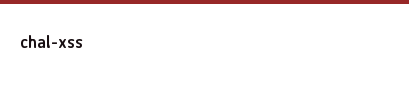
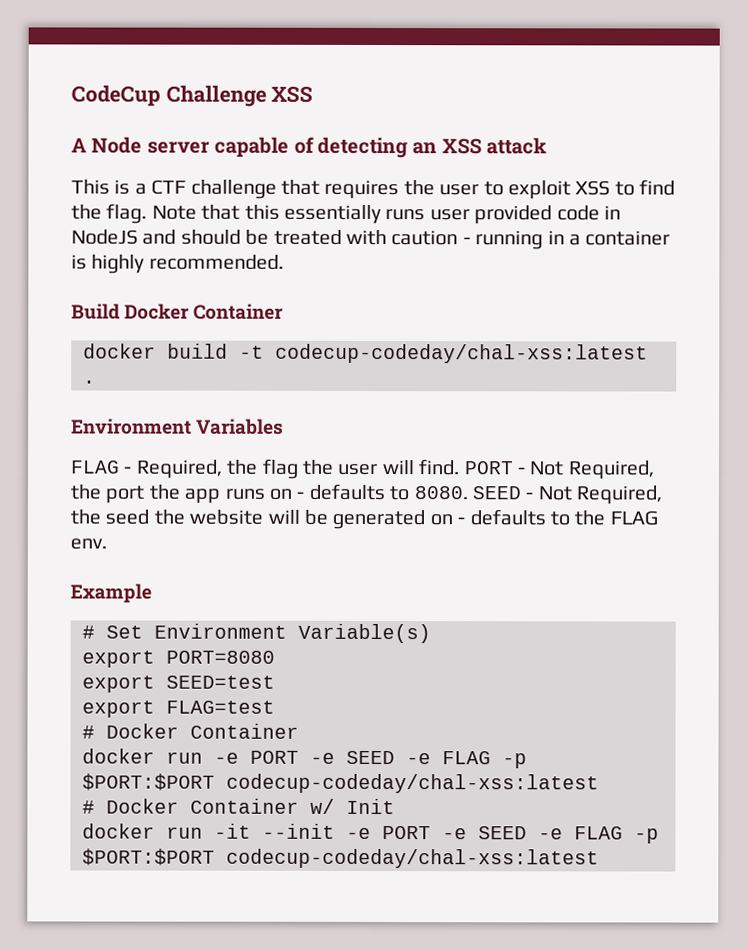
[20,35,83,48] chal-xss -> [71,85,314,107] [71,136,548,159] [71,179,676,200] [71,203,621,225] [71,229,671,250] [71,254,284,274] [71,303,284,320] [83,343,648,364] [83,380,96,384] [71,418,285,435] [71,458,655,480] [70,483,663,505] [70,509,658,530] [70,538,107,550] [70,583,152,603] [82,623,431,644] [82,650,275,668] [82,675,275,693] [82,700,275,718] [82,723,299,739] [82,748,527,769] [82,773,599,794] [82,798,395,815] [82,823,659,844] [82,848,599,869] CodeCup Challenge XSS // A Node server capable of detecting an XSS attack // This is a CTF challenge that requires the user to exploit XSS to find the flag. Note that this essentially runs user provided code in NodeJS and should be treated with caution - running in a container is highly recommended. // Build Docker Container // docker build -t codecup-codeday/chal-xss:latest . // Environment Variables // FLAG - Required, the flag the user will find. PORT - Not Required, the port the app runs on - defaults to 8080. SEED - Not Required, the seed the website will be generated on - defaults to the FLAG env. // Example // # Set Environment Variable(s) // export PORT=8080 // export SEED=test // export FLAG=test // # Docker Container // docker run -e PORT -e SEED -e FLAG -p $PORT:$PORT codecup-codeday/chal-xss:latest // # Docker Container w/ Init // docker run -it --init -e PORT -e SEED -e FLAG -p $PORT:$PORT codecup-codeday/chal-xss:latest

